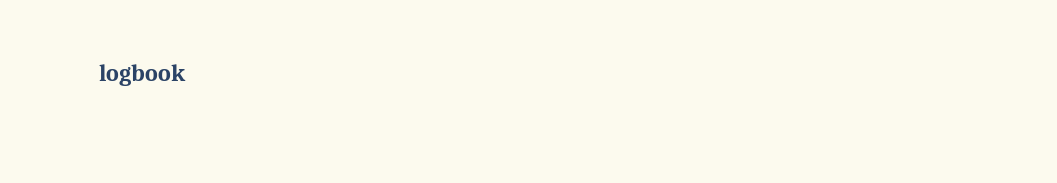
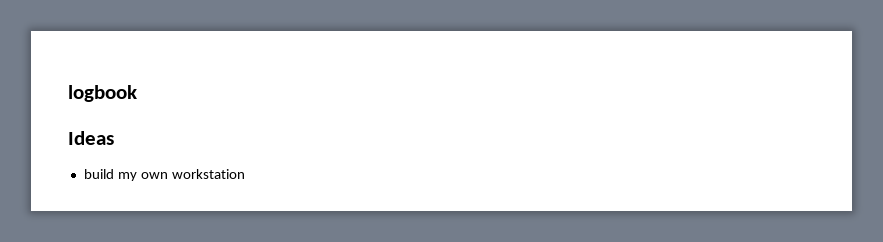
(186, 75) none -> [68,131,114,145] [83,169,245,181] // Ideas // build my own workstation

